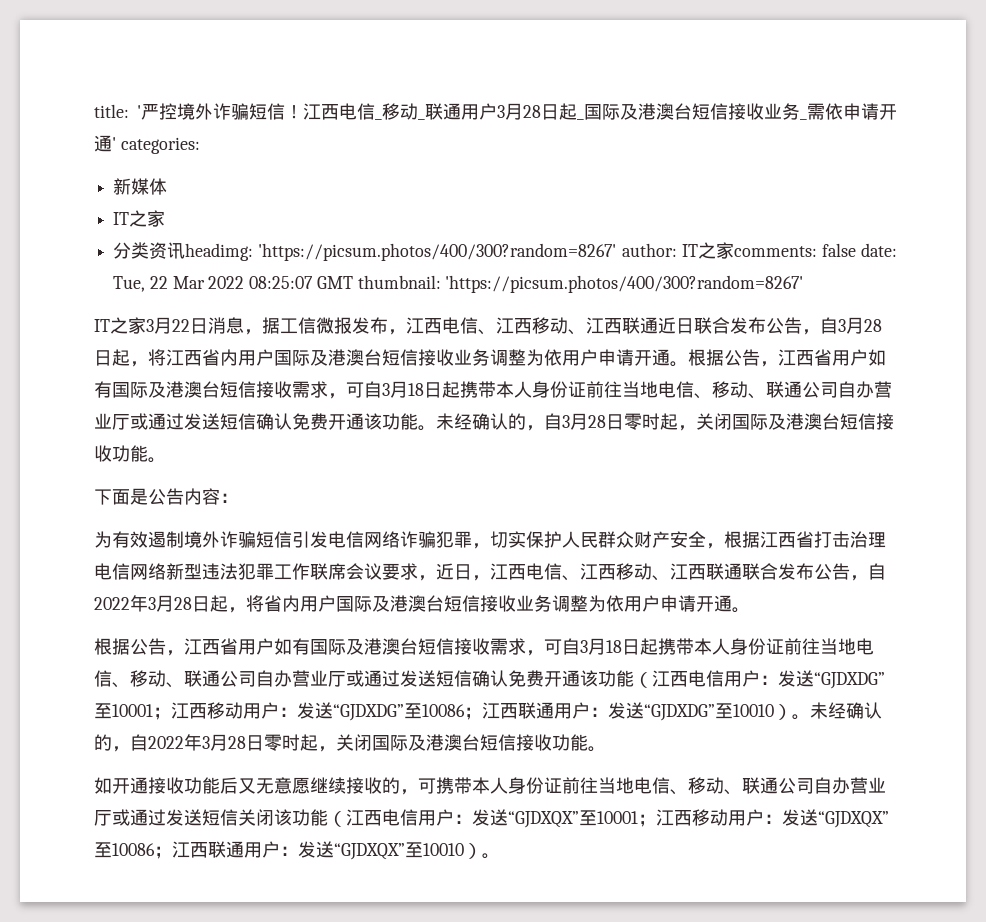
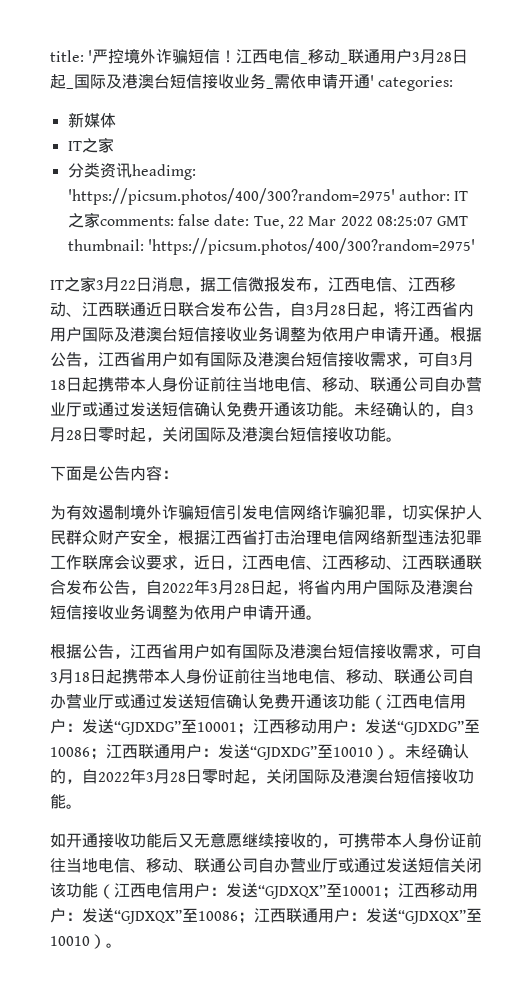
[258,243,617,261] 'https://picsum.photos/400/300?random=8267' -> [67,188,395,205] 'https://picsum.photos/400/300?random=2975'
[445,275,804,293] 'https://picsum.photos/400/300?random=8267' -> [147,238,475,255] 'https://picsum.photos/400/300?random=2975'

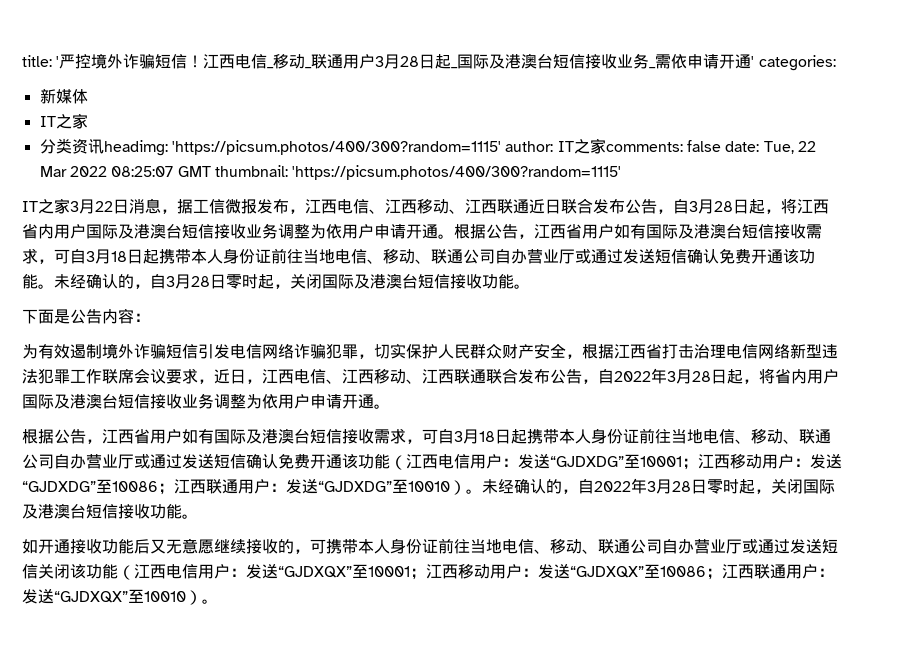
[67,188,395,205] 'https://picsum.photos/400/300?random=2975' -> [171,140,501,155] 'https://picsum.photos/400/300?random=1115'
[147,238,475,255] 'https://picsum.photos/400/300?random=2975' -> [292,165,622,180] 'https://picsum.photos/400/300?random=1115'

